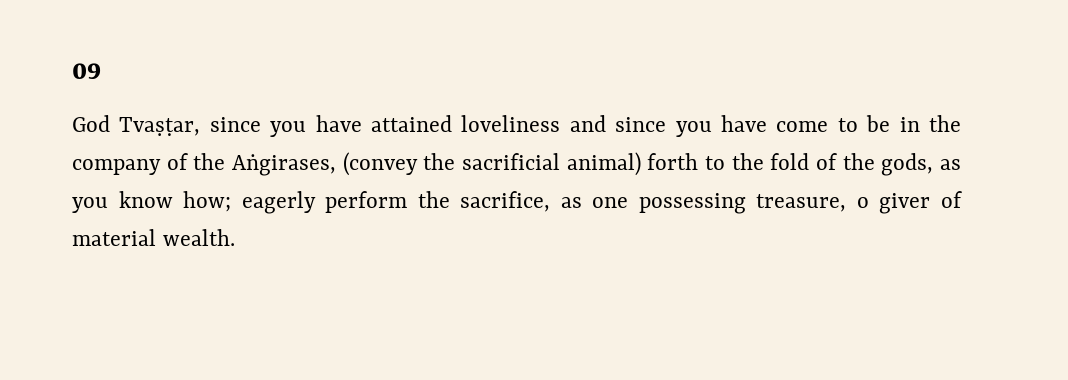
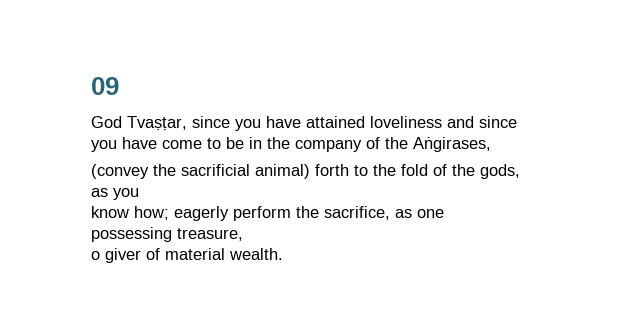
(336, 165) none -> (491, 144) //
(108, 205) none -> (139, 194) //
(847, 203) none -> (243, 234) //

